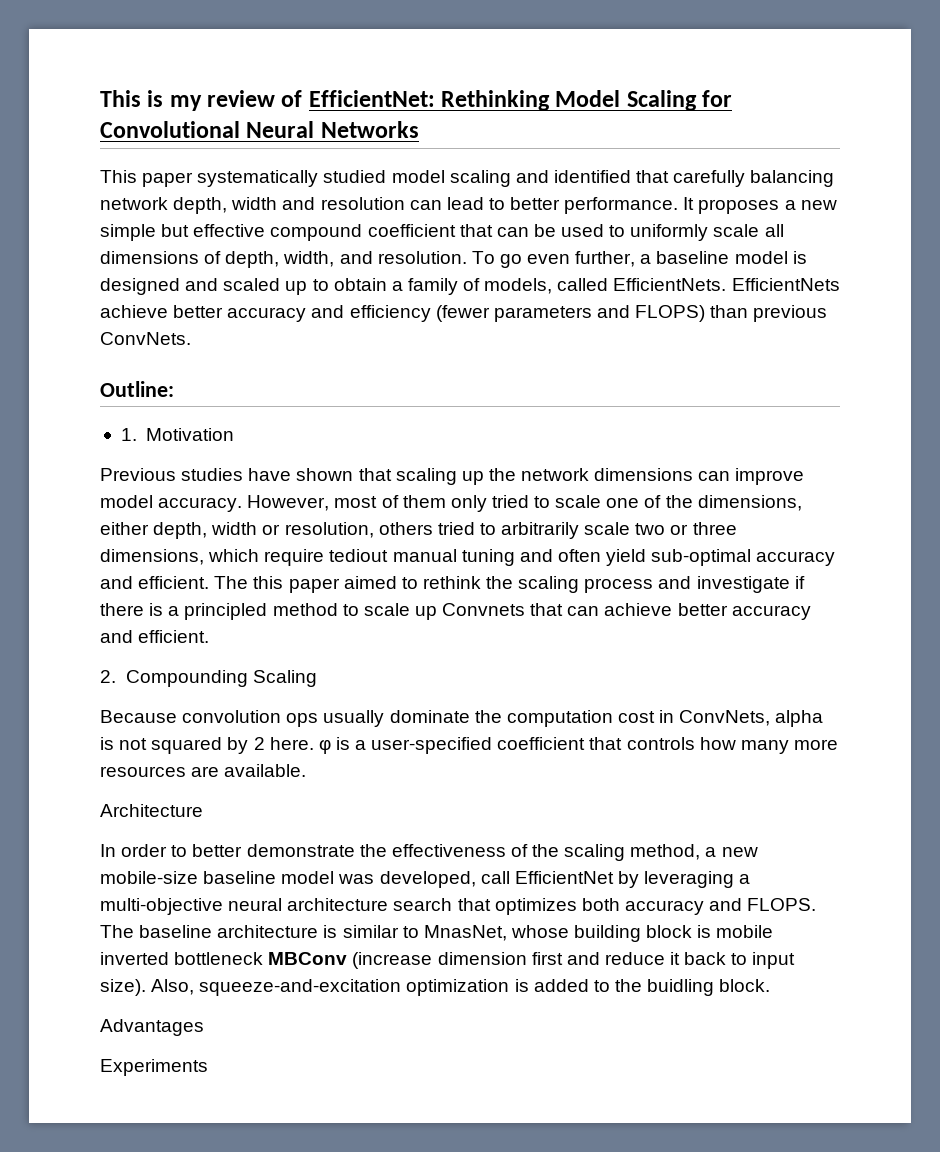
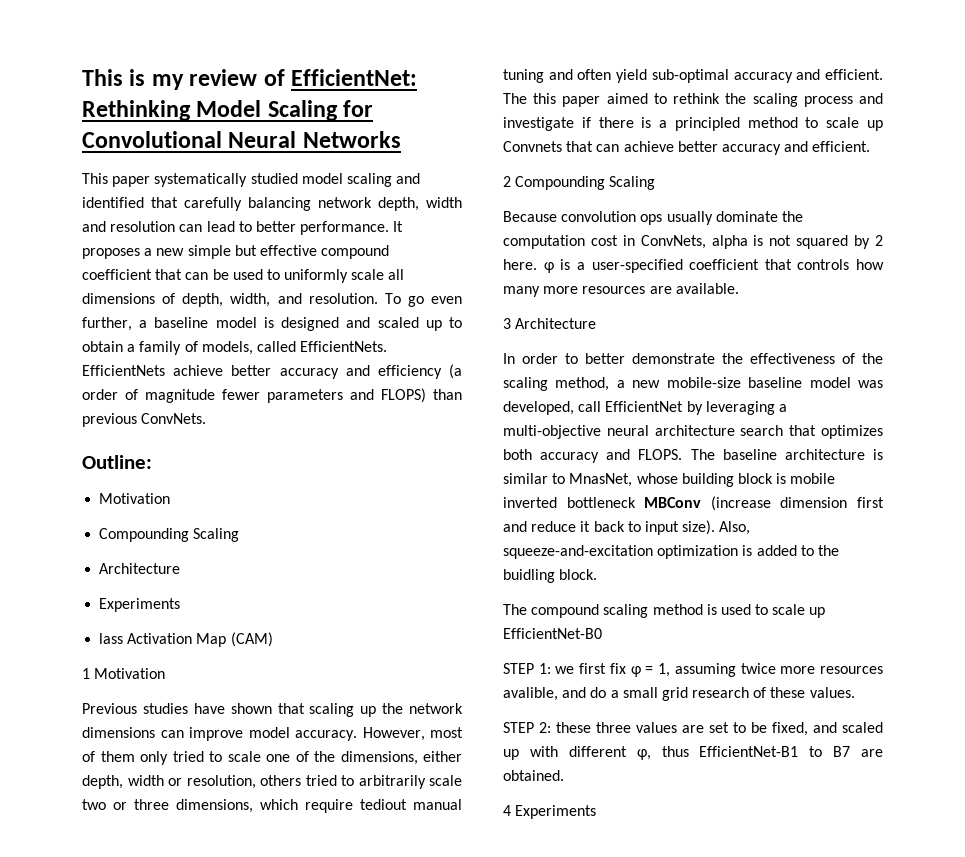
[435,305,490,322] (fewer -> [449,364,462,379] [82,389,260,403] (a order of magnitude fewer
[120,428,137,441] 1. -> [99,493,171,504] [99,528,240,542] [99,563,181,574] [99,598,181,612] [99,632,273,647] [82,668,90,679] Motivation // Compounding Scaling // Architecture // Experiments // lass Activation Map (CAM) // 1
[100,670,116,683] 2. -> [503,176,511,187] 2
(307, 770) none -> [503,318,511,329] 3
[100,1019,204,1036] Advantages // -> [503,604,826,618] [503,628,602,639] [503,663,883,677] [503,687,855,701] [503,722,883,736] [503,746,883,760] [503,770,564,781] [503,805,511,816] The compound scaling method is used to scale up EfficientNet-B0 // STEP 1: we first fix φ = 1, assuming twice more resources avalible, and do a small grid research of these values. // STEP 2: these three values are set to be fixed, and scaled up with different φ, thus EfficientNet-B1 to B7 are obtained. // 4

